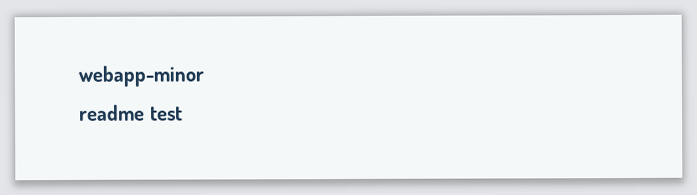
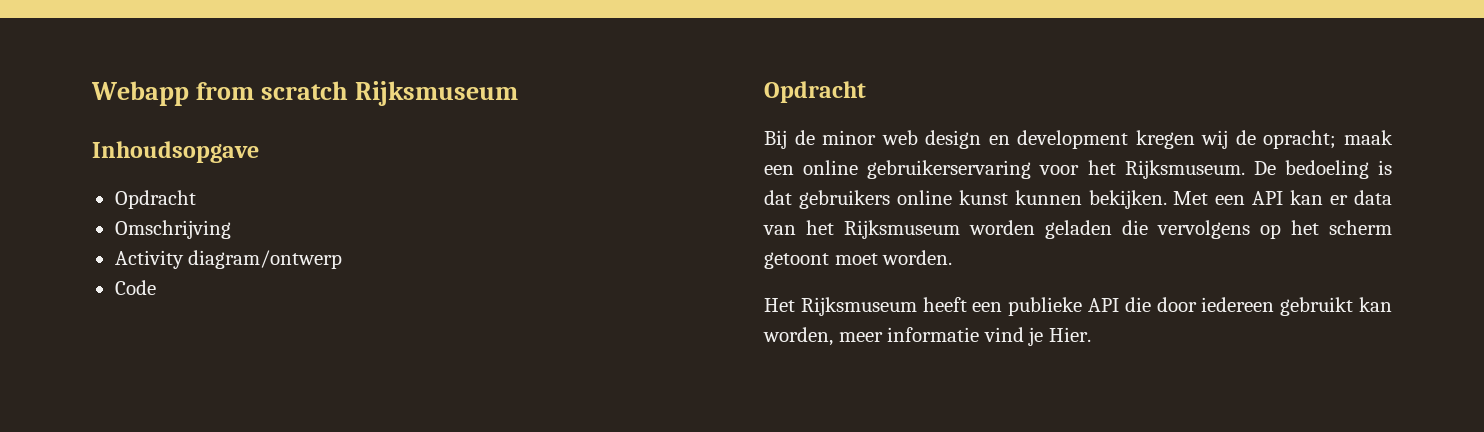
[78,65,204,87] [79,104,183,121] webapp-minor // readme test -> [91,81,519,106] [92,141,259,163] [114,190,196,209] [114,220,231,239] [114,250,343,269] [114,280,156,295] [764,81,866,103] [764,130,1393,149] [764,160,1392,179] [764,190,1392,209] [763,220,1392,239] [764,250,953,269] [764,297,1392,316] [763,327,1091,346] Webapp from scratch Rijksmuseum // Inhoudsopgave // Opdracht // Omschrijving // Activity diagram/ontwerp // Code // Opdracht // Bij de minor web design en development kregen wij de opracht; maak een online gebruikerservaring voor het Rijksmuseum. De bedoeling is dat gebruikers online kunst kunnen bekijken. Met een API kan er data van het Rijksmuseum worden geladen die vervolgens op het scherm getoont moet worden. // Het Rijksmuseum heeft een publieke API die door iedereen gebruikt kan worden, meer informatie vind je Hier.

